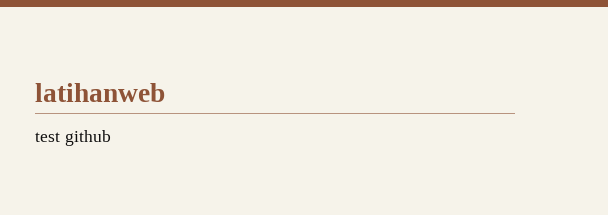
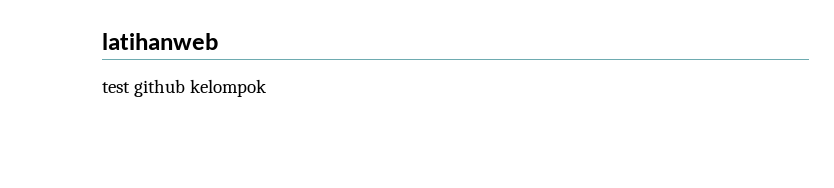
(111, 138) none -> [190,79,268,97] kelompok

